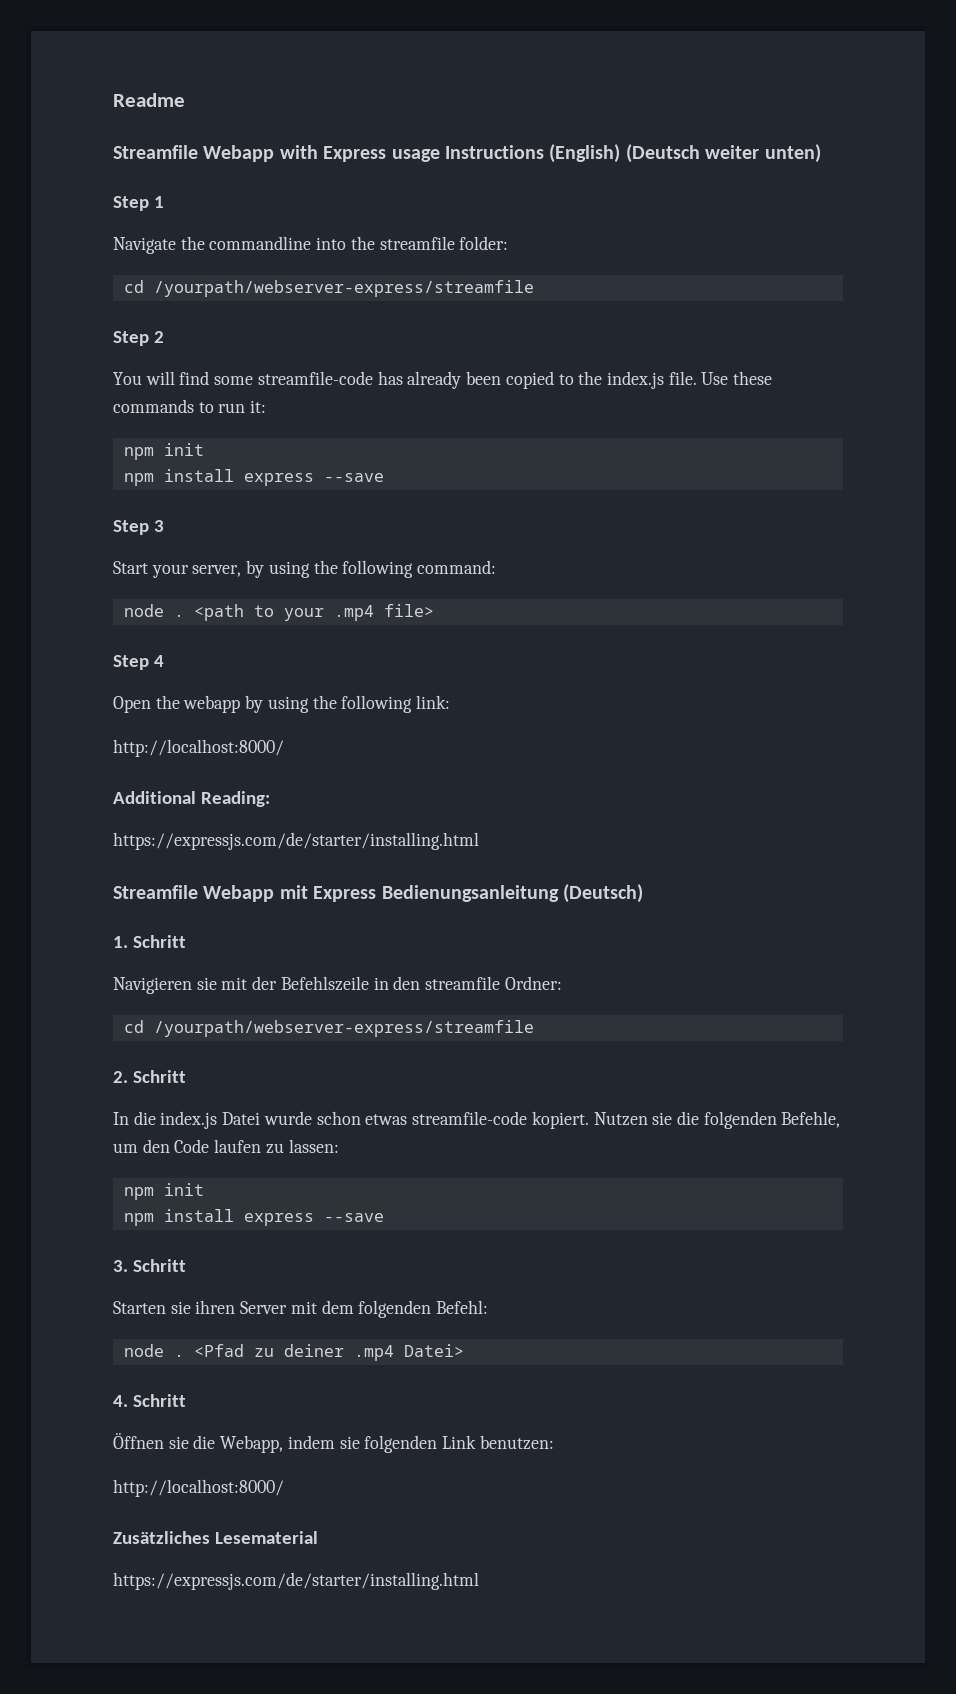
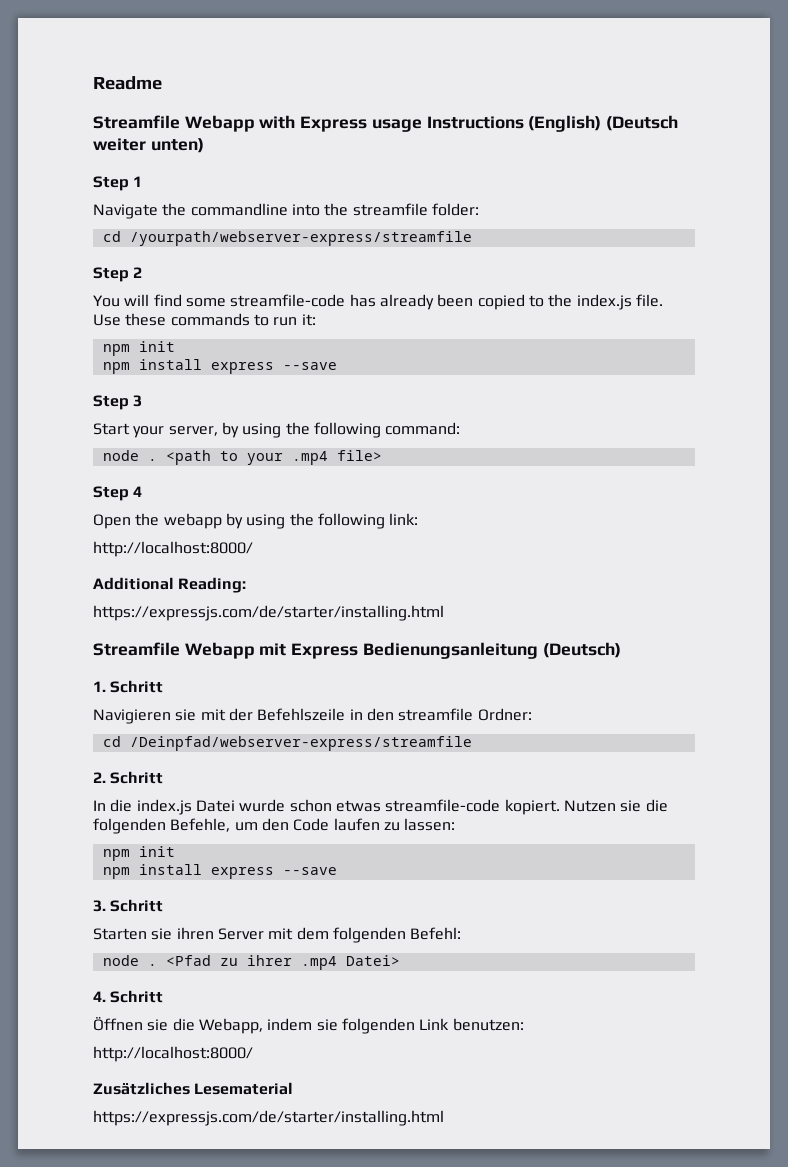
[153,1020,534,1037] /yourpath/webserver-express/streamfile -> [129,736,472,751] /Deinpfad/webserver-express/streamfile
[283,1344,344,1357] deiner -> [246,955,292,966] ihrer

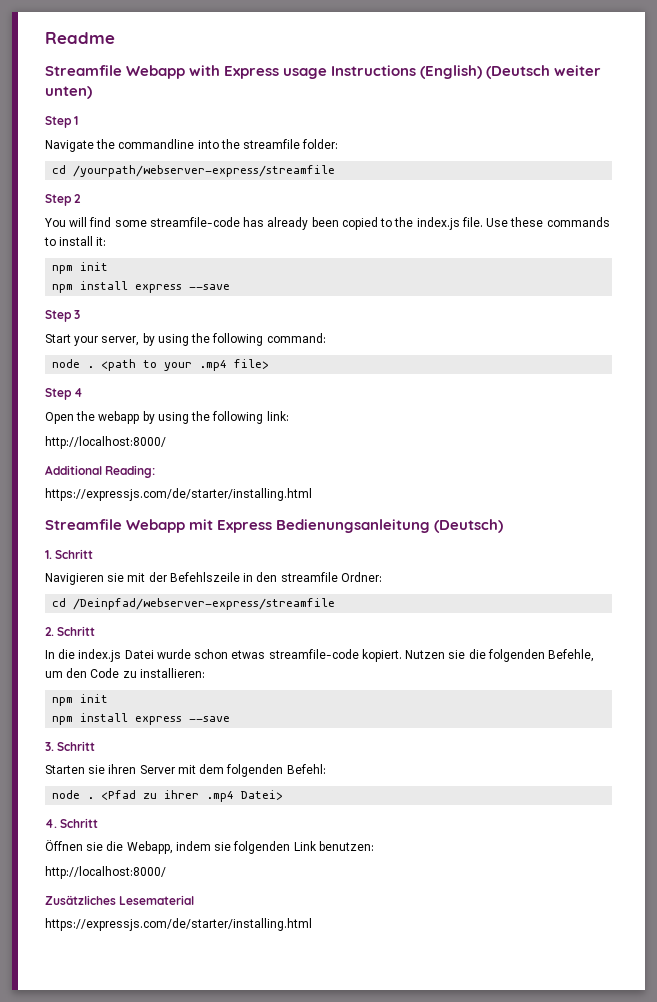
[273,317,298,326] run -> [59,236,94,246] install
[333,818,456,831] laufen zu lassen: -> [122,668,205,678] zu installieren:

